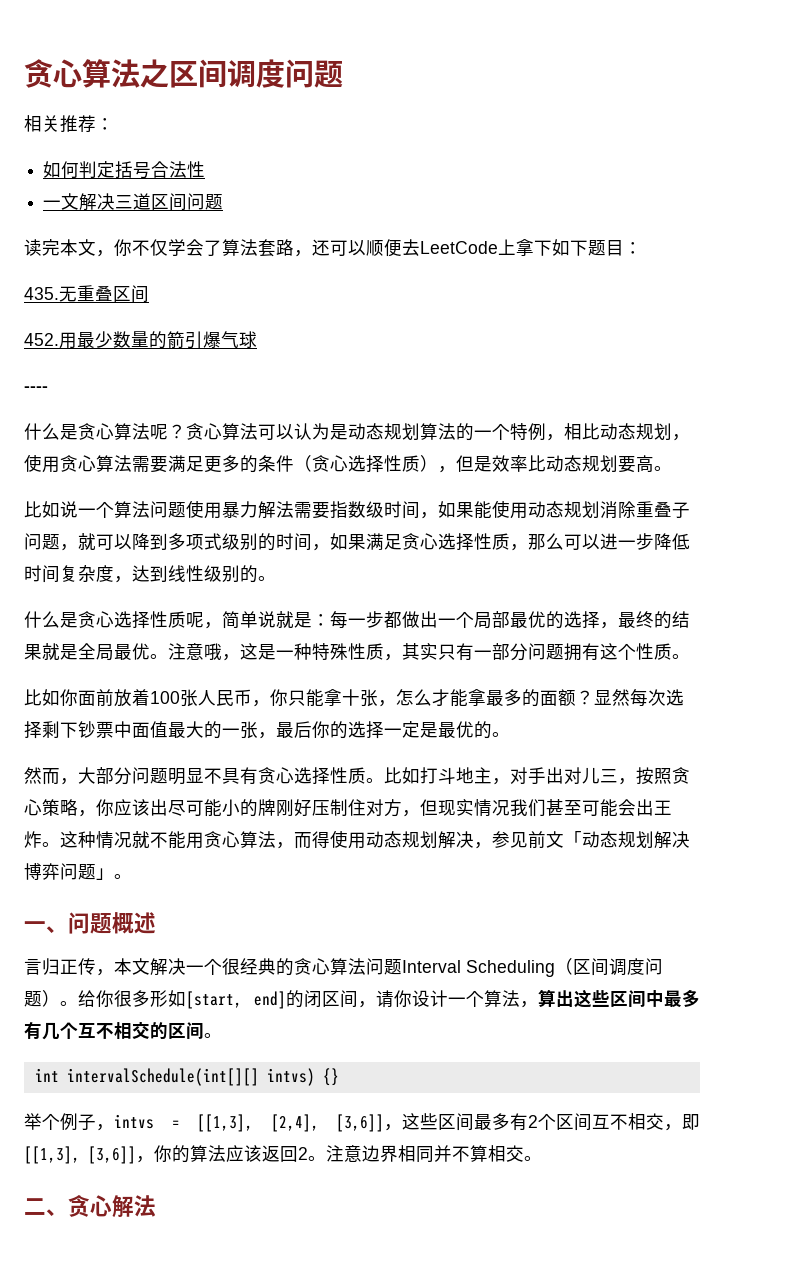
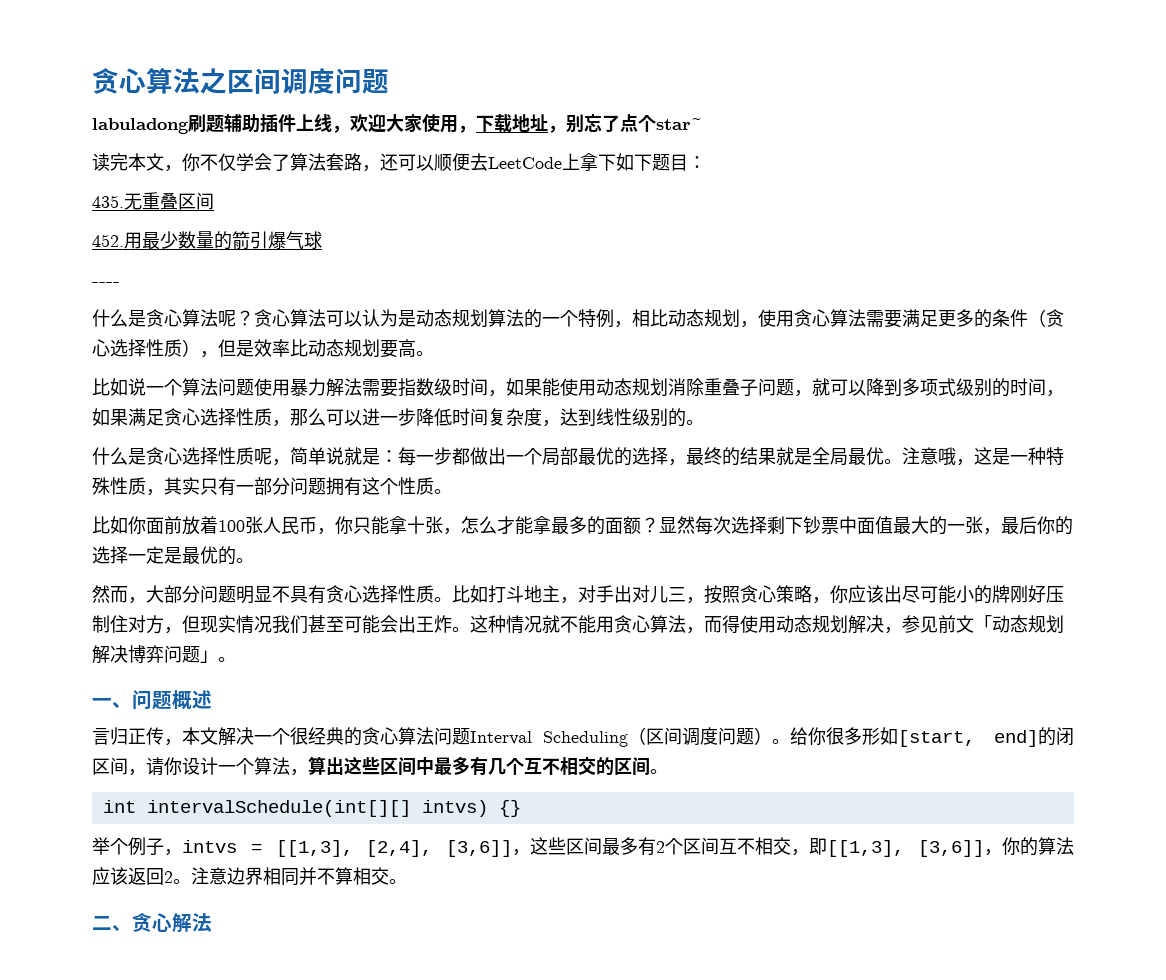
[24,115,114,133] [43,161,206,179] [43,193,224,211] 相关推荐： // 如何判定括号合法性 // 一文解决三道区间问题 -> [92,114,702,134] labuladong刷题辅助插件上线，欢迎大家使用，下载地址，别忘了点个star~

